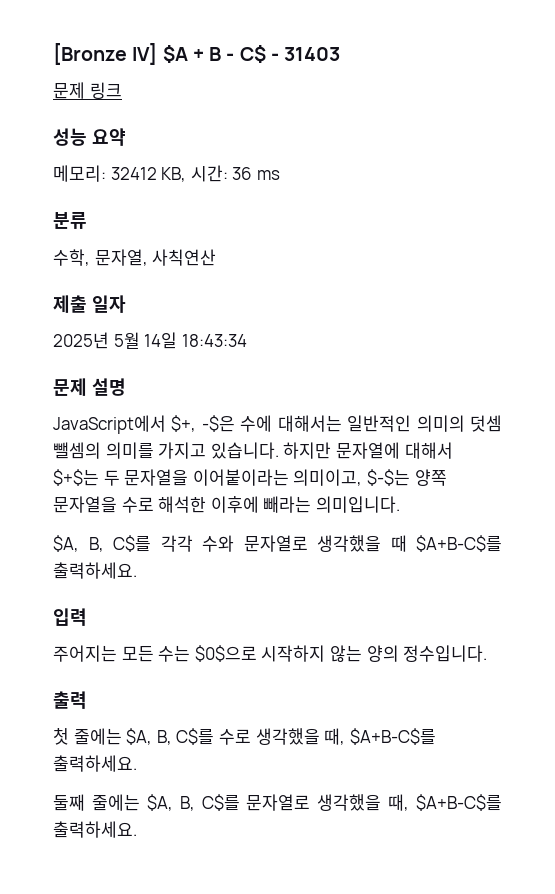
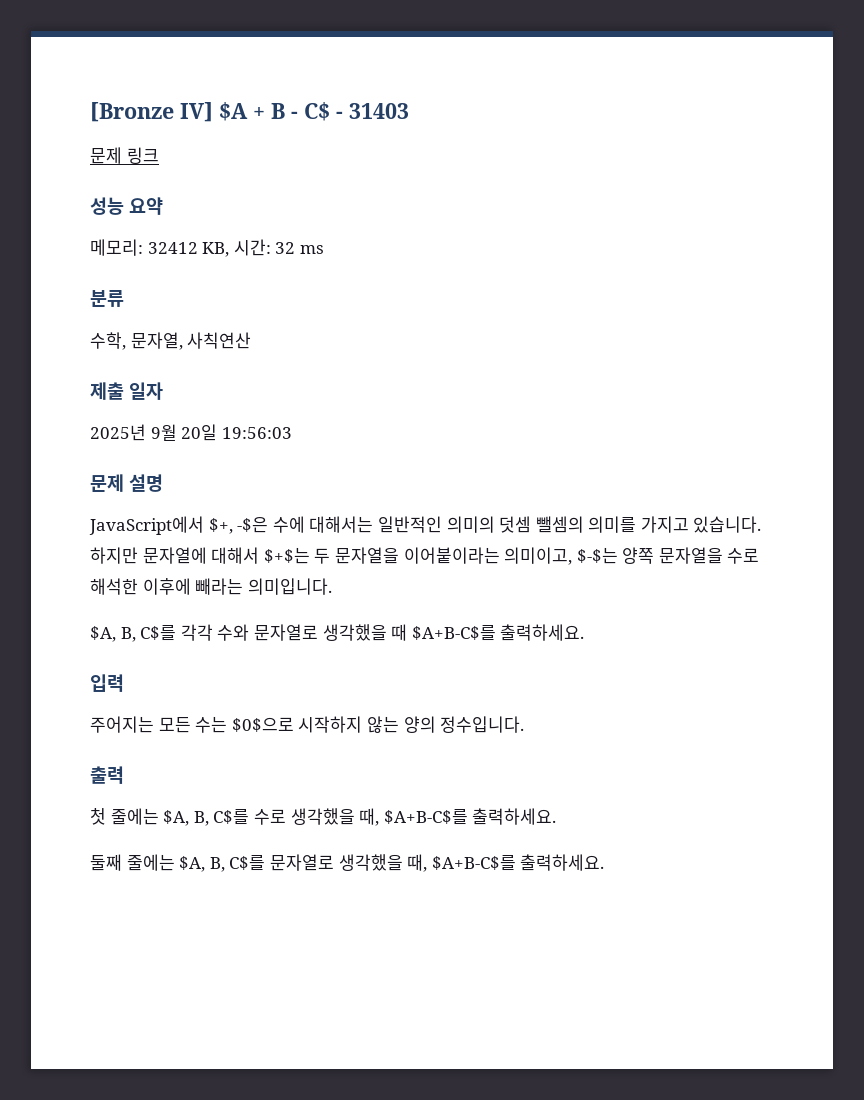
[232,167,253,180] 36 -> [275,242,296,254] 32
[113,332,247,349] 5월 14일 18:43:34 -> [150,424,292,441] 9월 20일 19:56:03

